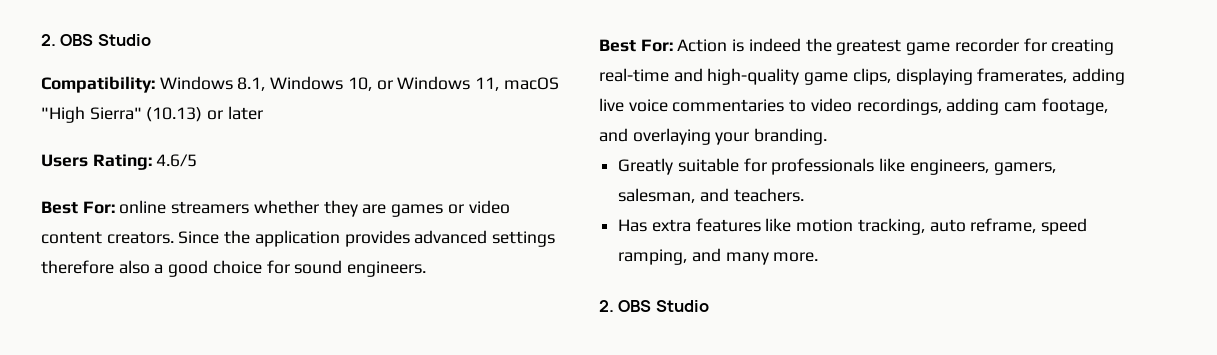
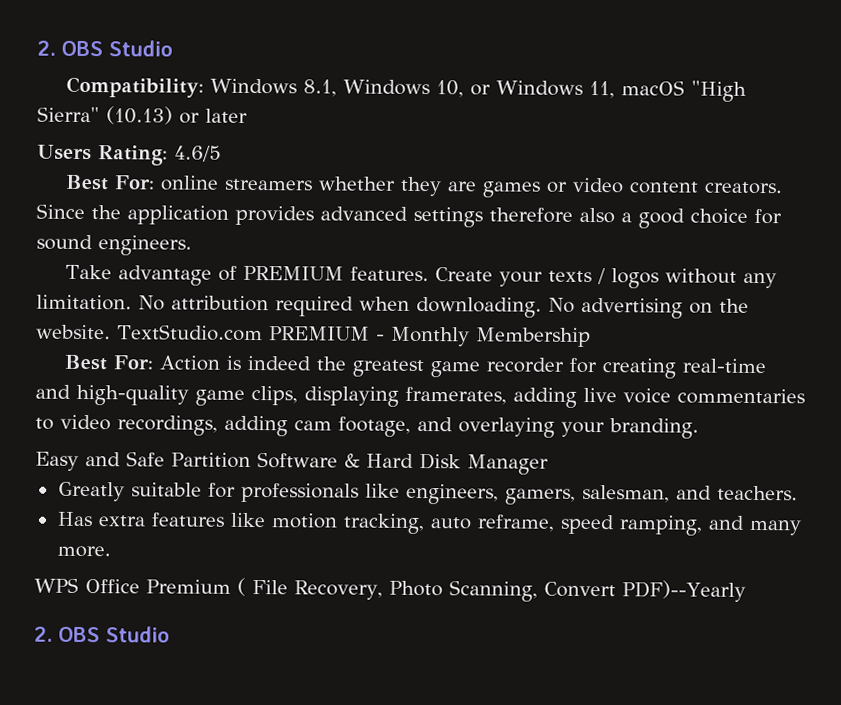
(427, 269) none -> [65,264,778,289] [36,294,749,319] [36,324,591,348] // Take advantage of PREMIUM features. Create your texts / logos without any limitation. No attribution required when downloading. No advertising on the website. TextStudio.com PREMIUM - Monthly Membership
(828, 136) none -> [35,451,549,475] // Easy and Safe Partition Software & Hard Disk Manager
(819, 257) none -> [34,577,746,602] // WPS Office Premium ( File Recovery, Photo Scanning, Convert PDF)--Yearly

